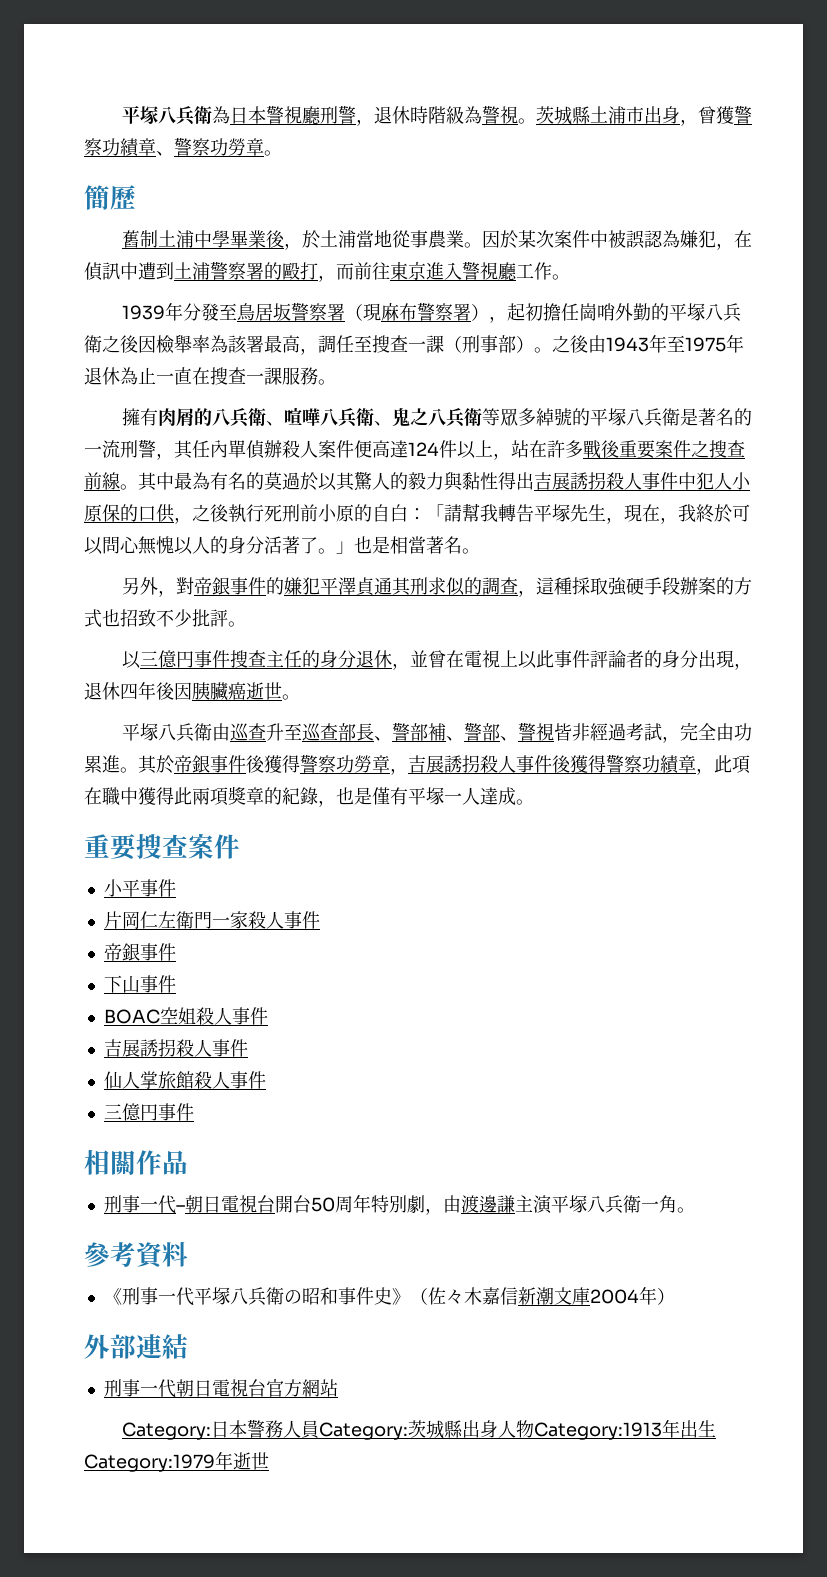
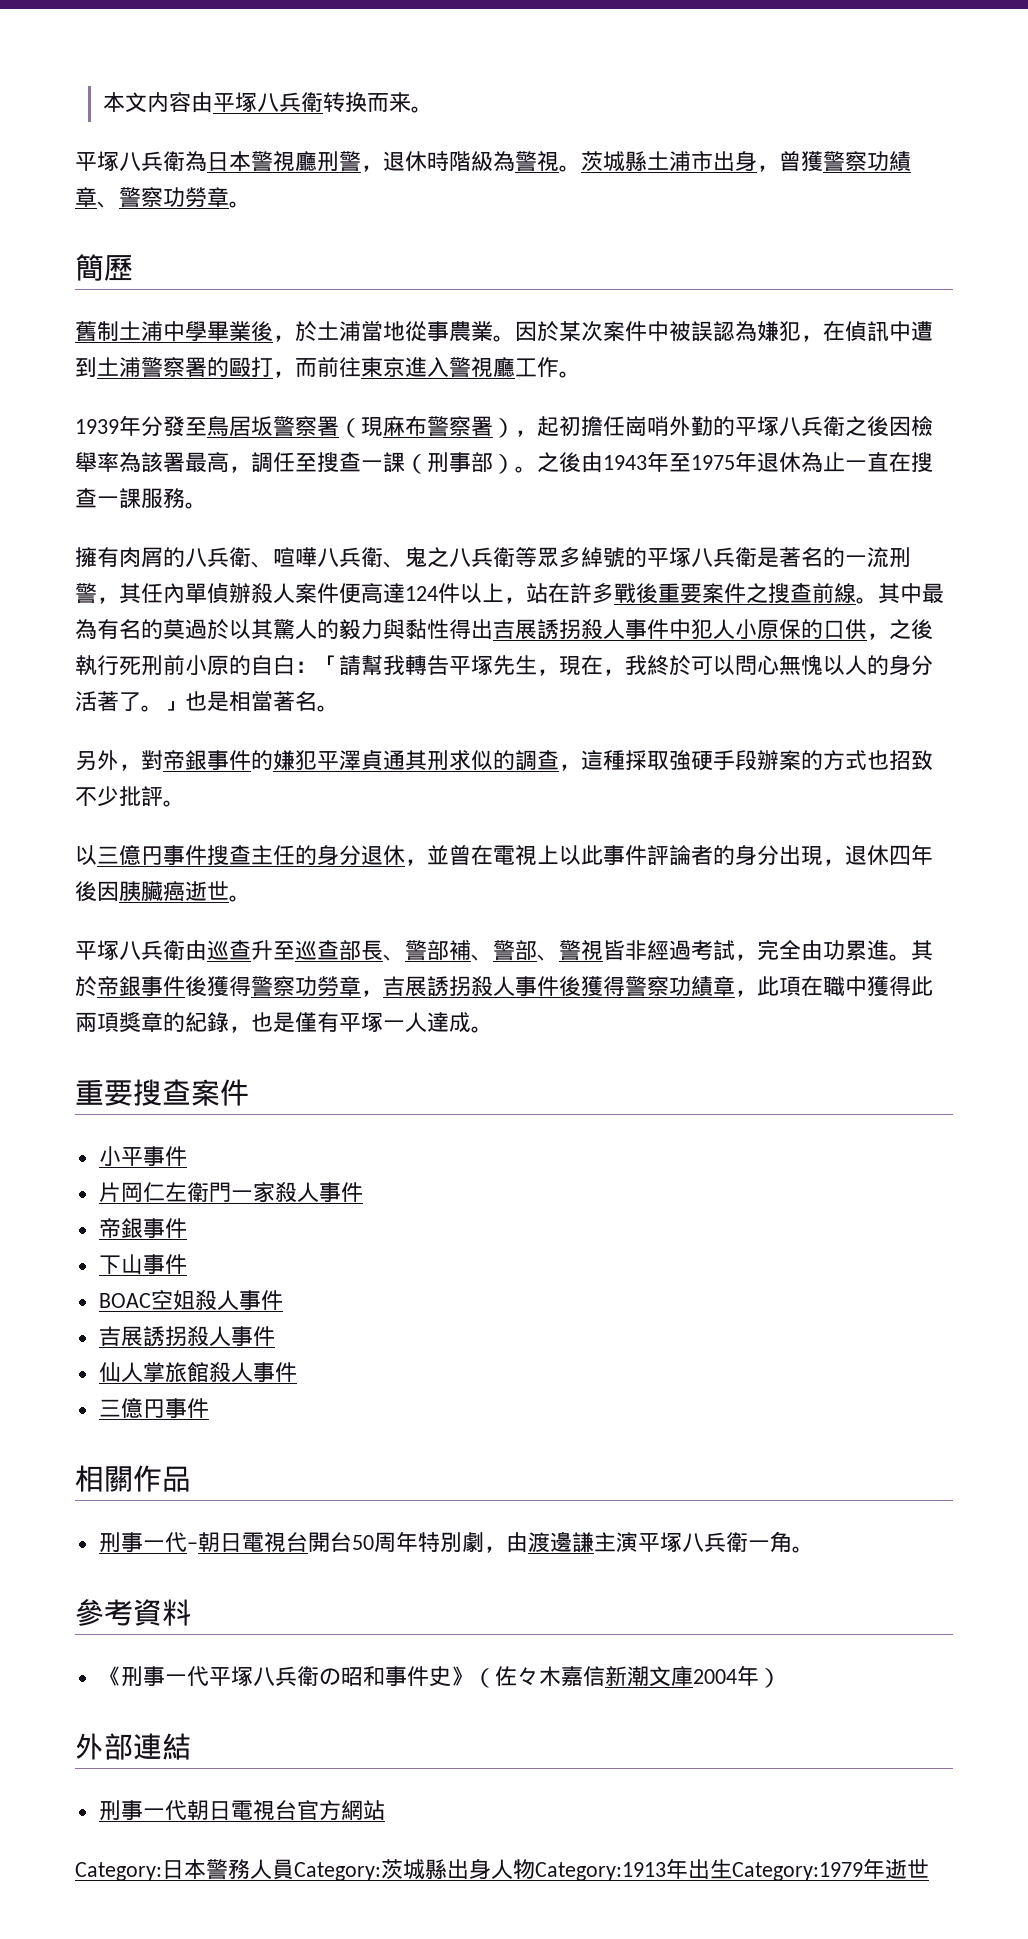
(121, 115) none -> [102,92,433,113] 本文内容由平塚八兵衛转换而来。 //

